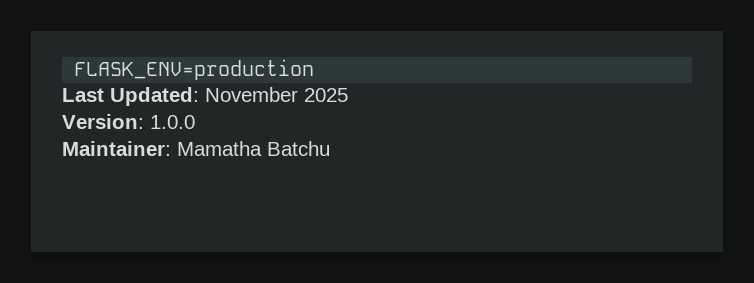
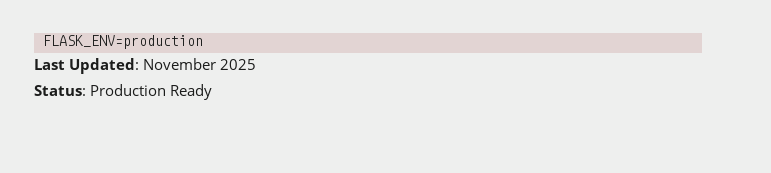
[62,114,195,129] [62,141,330,156] Version: 1.0.0 // Maintainer: Mamatha Batchu -> [34,84,213,100] Status: Production Ready

